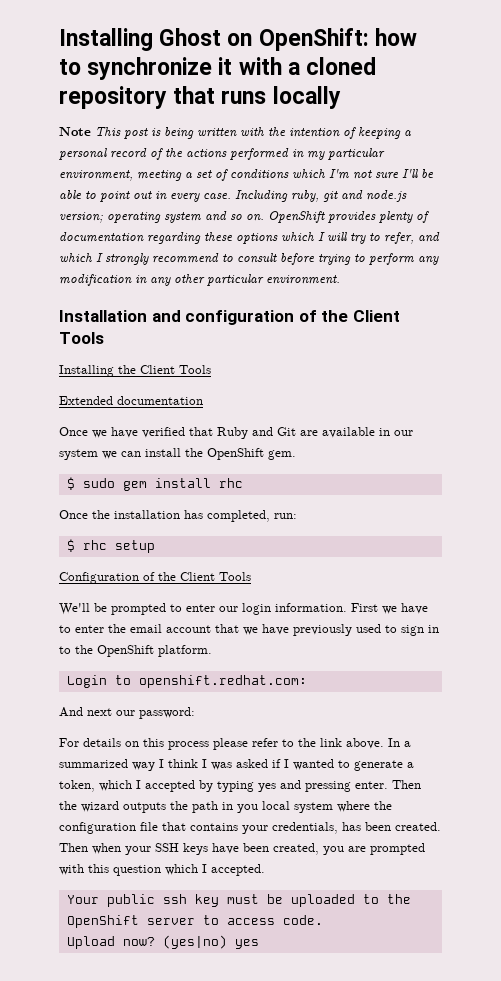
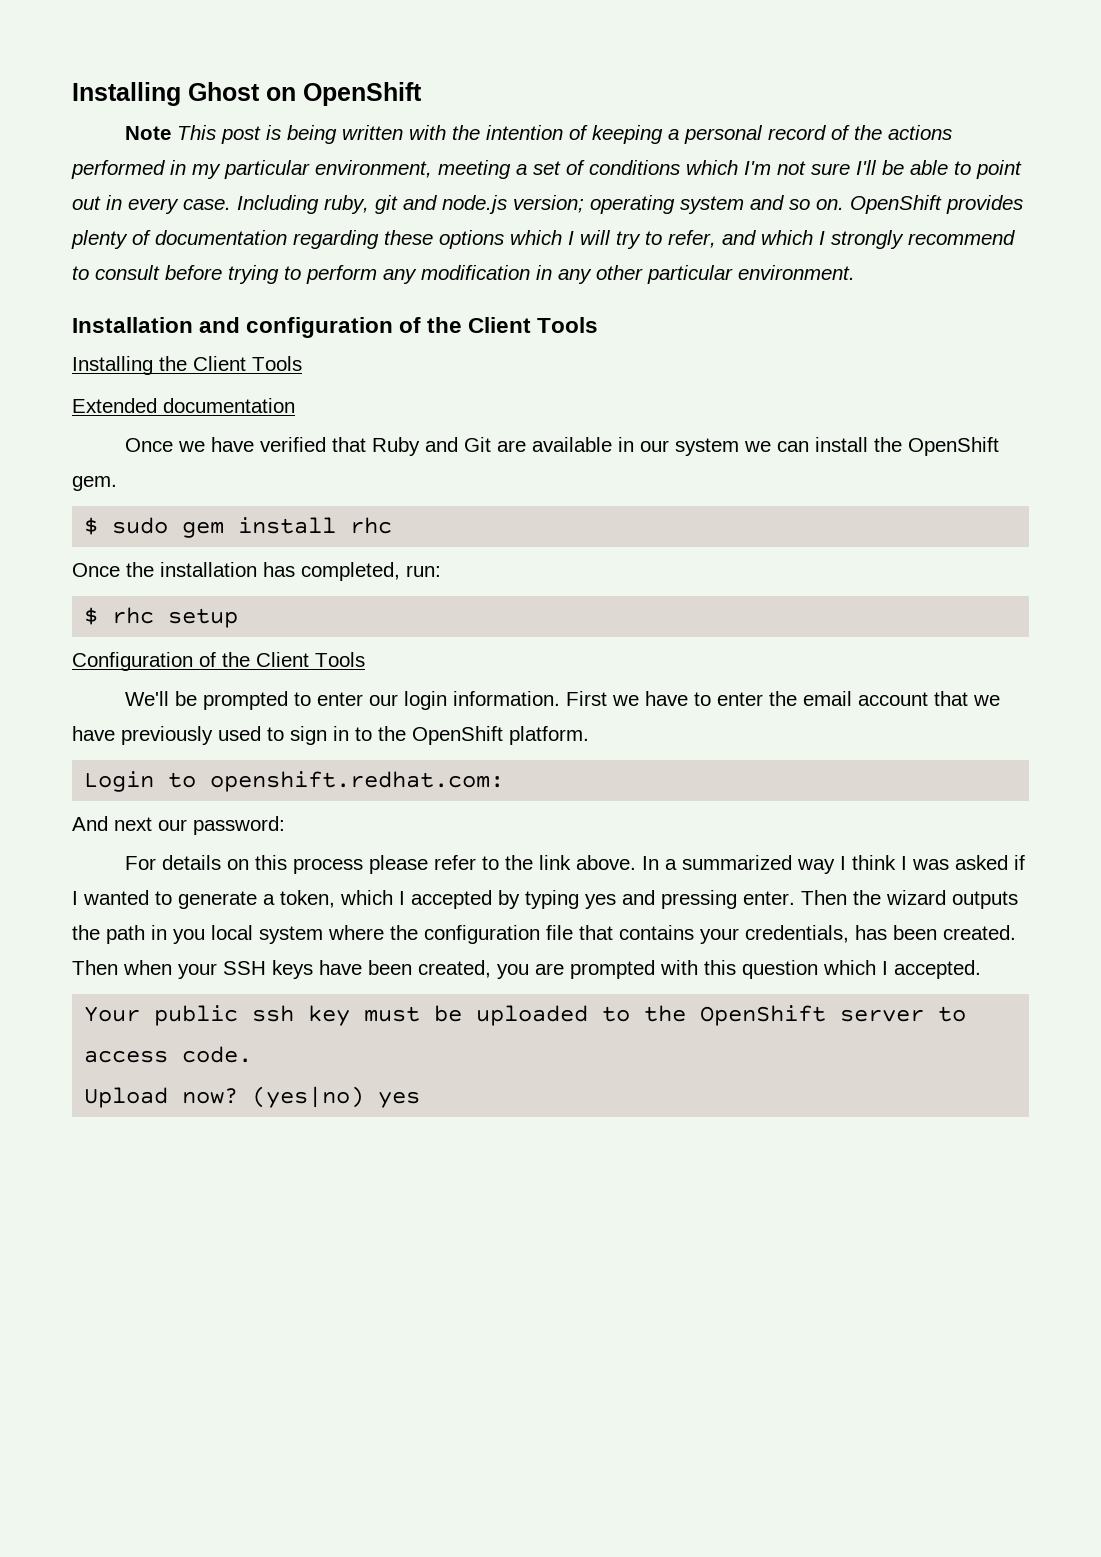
[258,28,417,51] [59,57,377,80] [59,86,341,109] OpenShift: how to synchronize it with a cloned repository that runs locally -> [303,82,422,106] OpenShift

